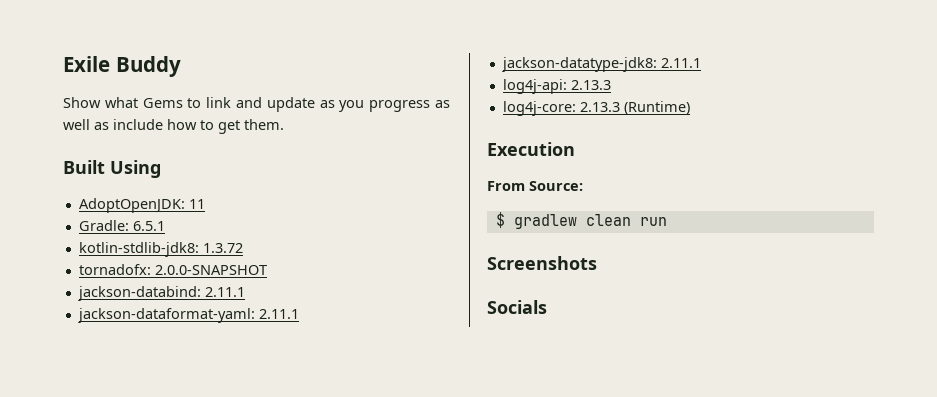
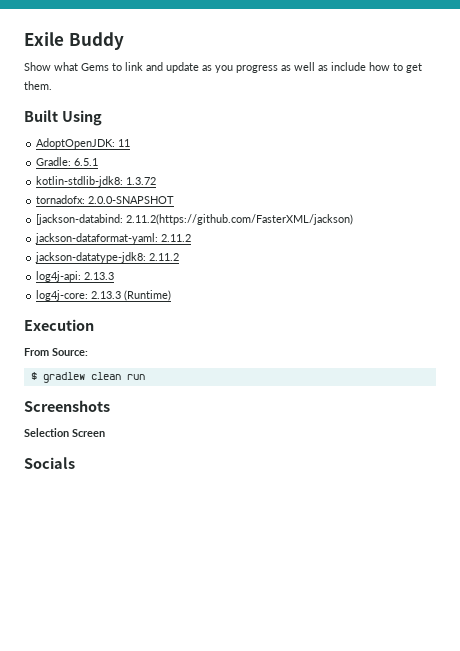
[77,286,245,301] jackson-databind: 2.11.1 -> [36,214,354,225] [jackson-databind: 2.11.2(https://github.com/FasterXML/jackson)
[258,309,299,319] 2.11.1 -> [161,234,192,242] 2.11.2
[660,58,701,68] 2.11.1 -> [149,253,180,261] 2.11.2
(597, 263) none -> [24,428,105,437] // Selection Screen

